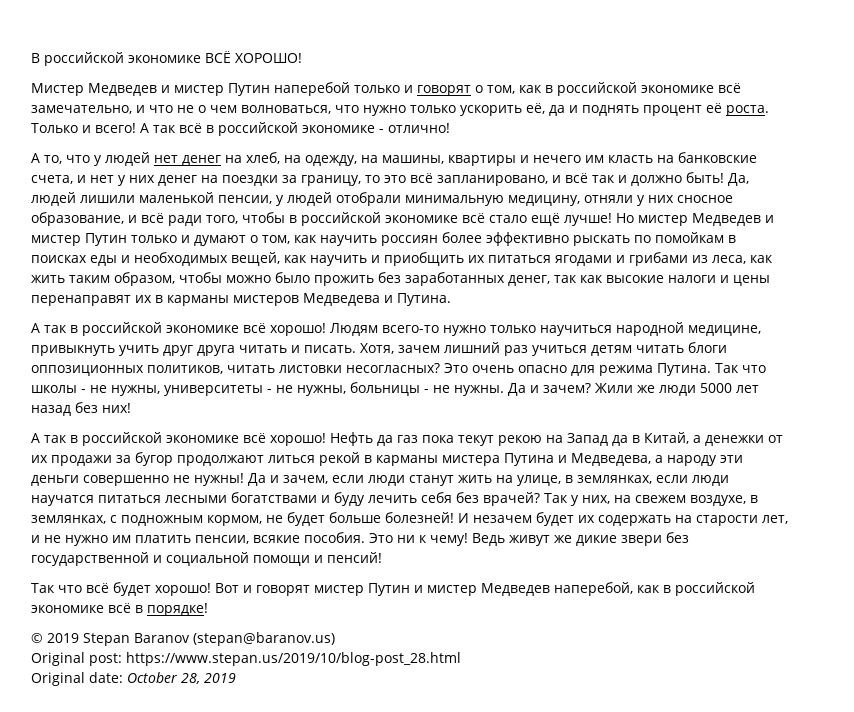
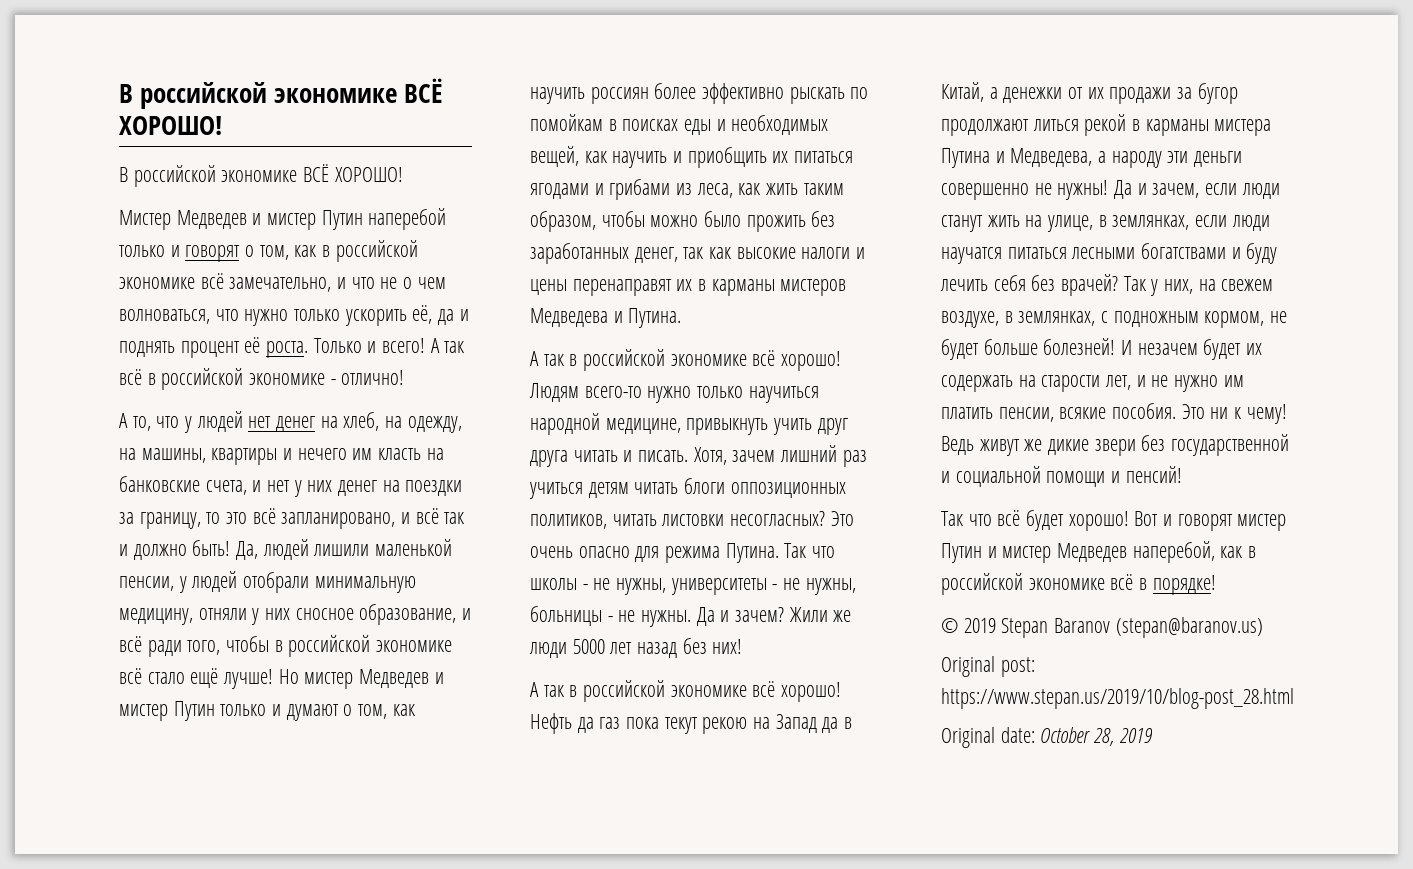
[31,51,302,66] В российской экономике ВСЁ ХОРОШО! -> [119,78,444,109] [119,116,222,135] [119,164,403,187] В российской экономике ВСЁ ХОРОШО! // В российской экономике ВСЁ ХОРОШО!

